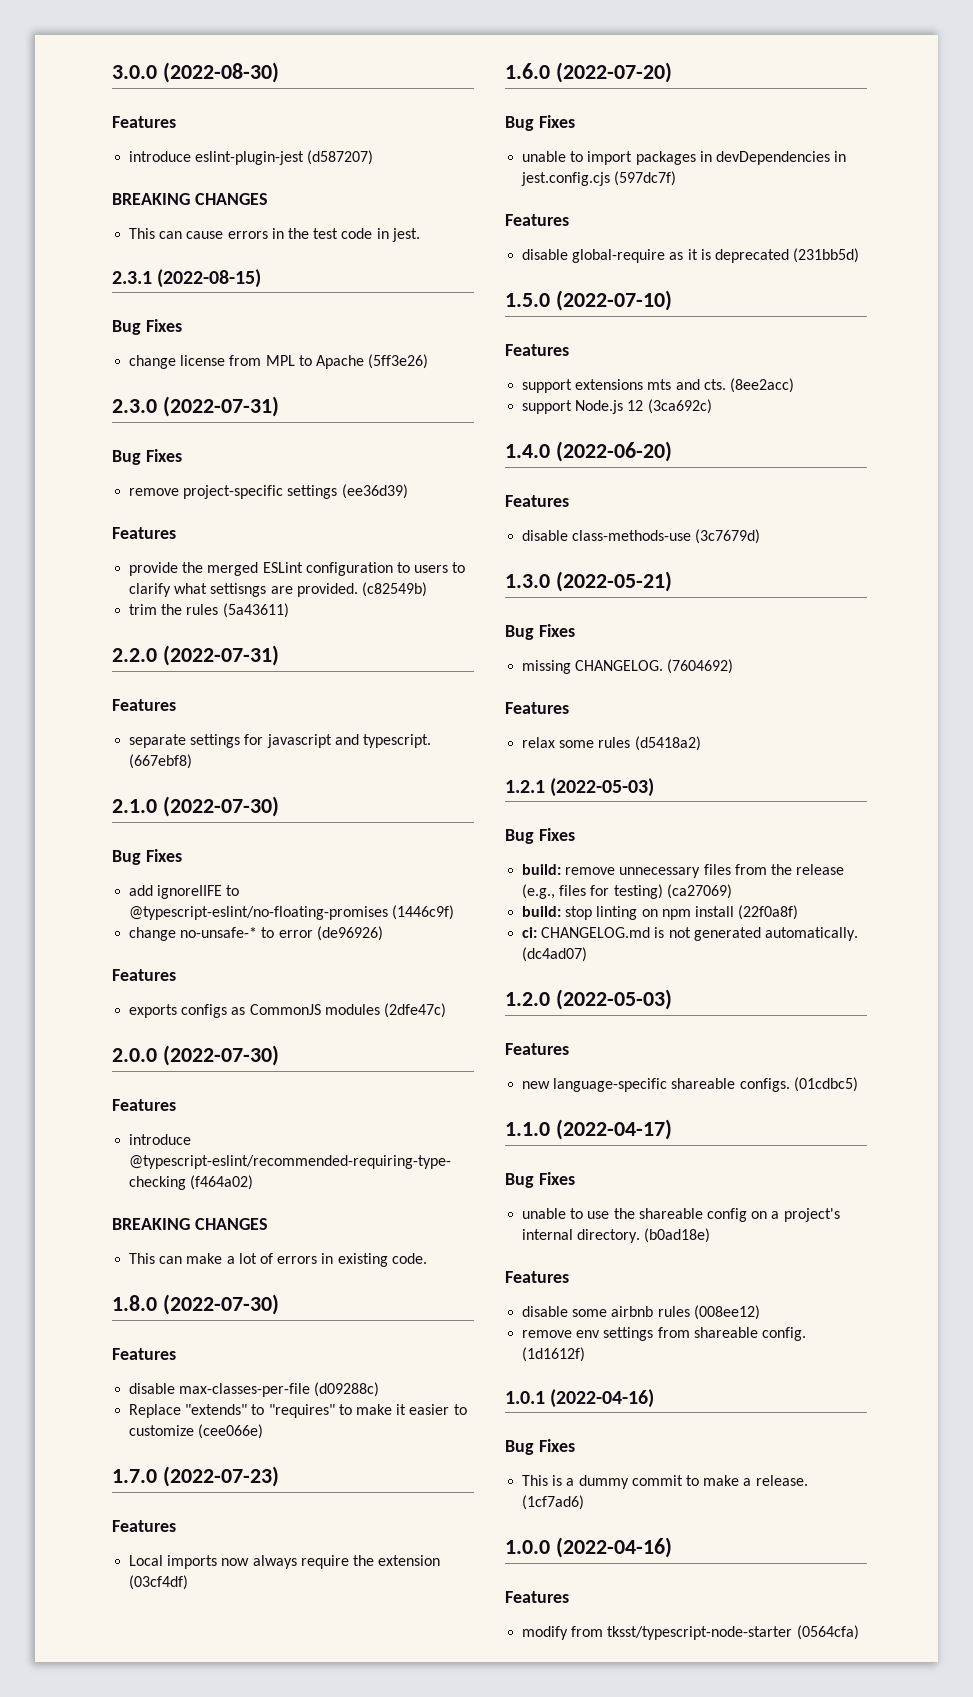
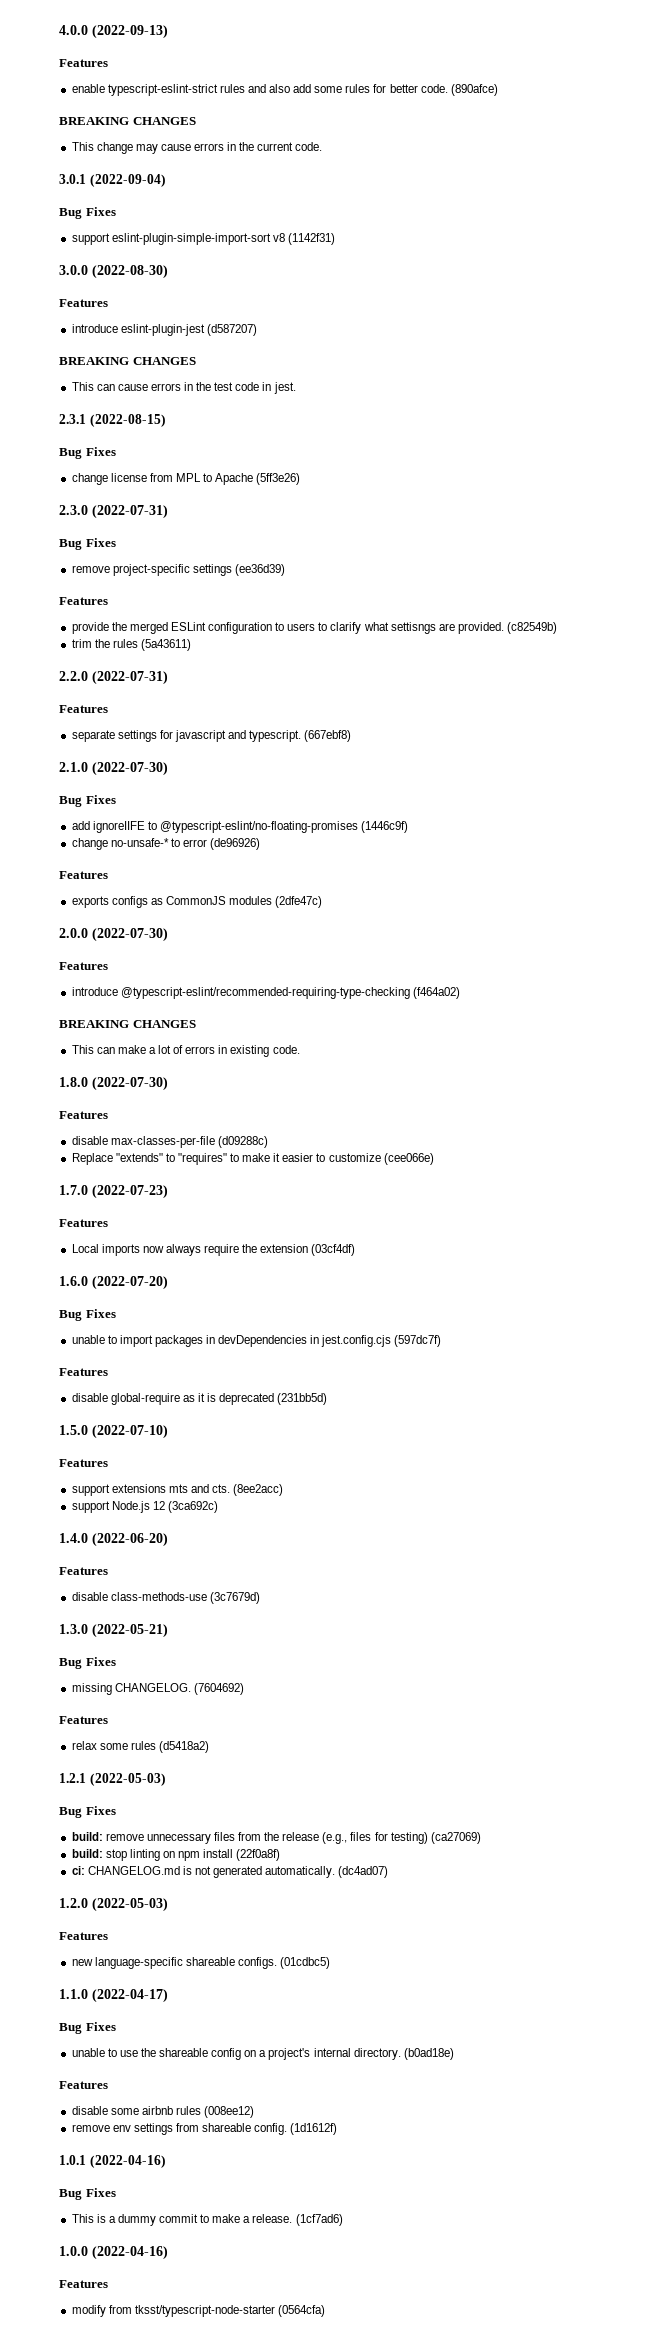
(112, 72) none -> [59,25,168,38] [59,59,108,67] [71,84,498,96] [59,117,196,125] [71,142,323,154] [59,174,166,187] [59,207,116,219] [71,233,335,245] 4.0.0 (2022-09-13) // Features // enable typescript-eslint-strict rules and also add some rules for better code. (890afce) // BREAKING CHANGES // This change may cause errors in the current code. // 3.0.1 (2022-09-04) // Bug Fixes // support eslint-plugin-simple-import-sort v8 (1142f31) //

